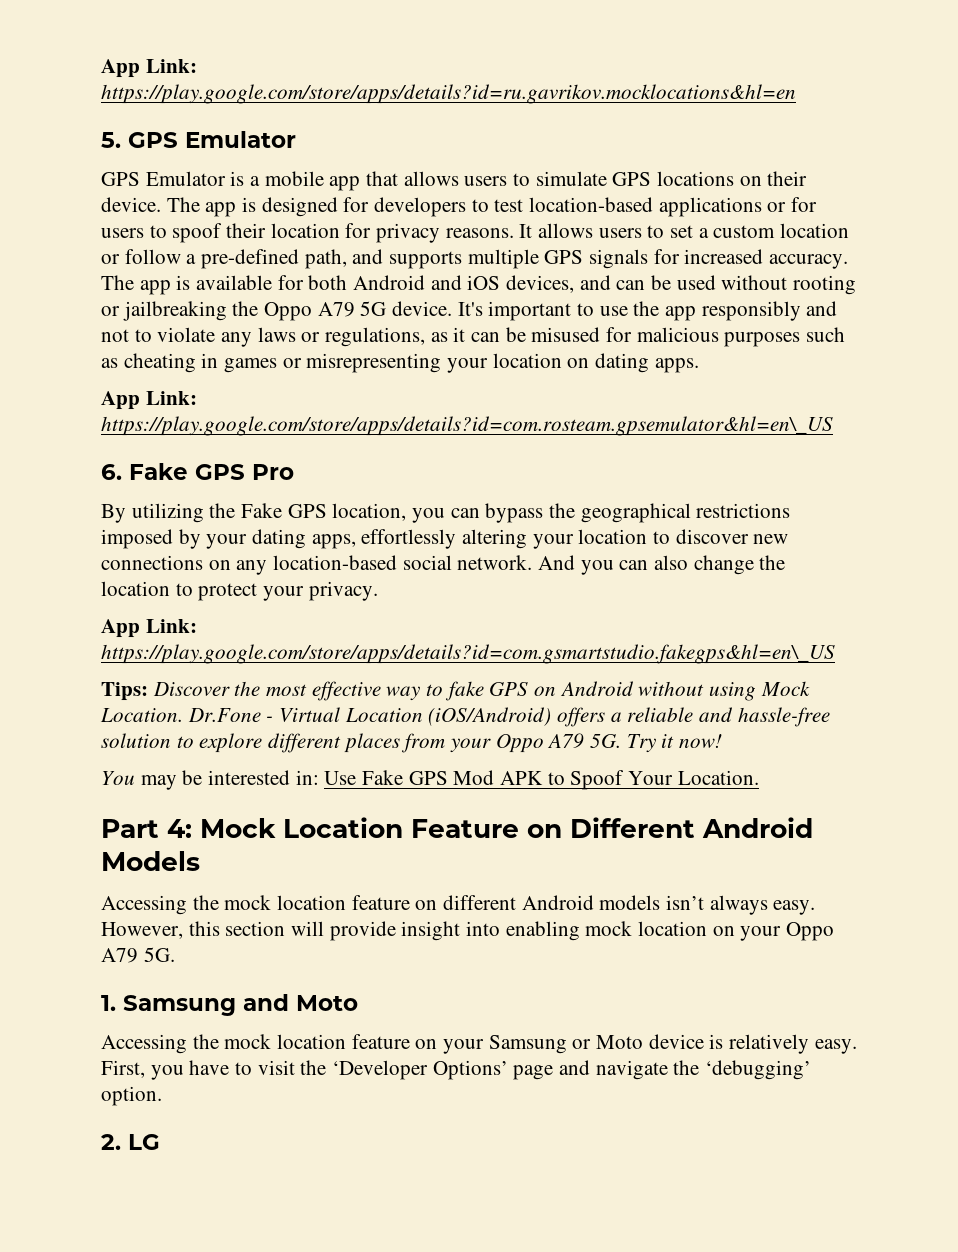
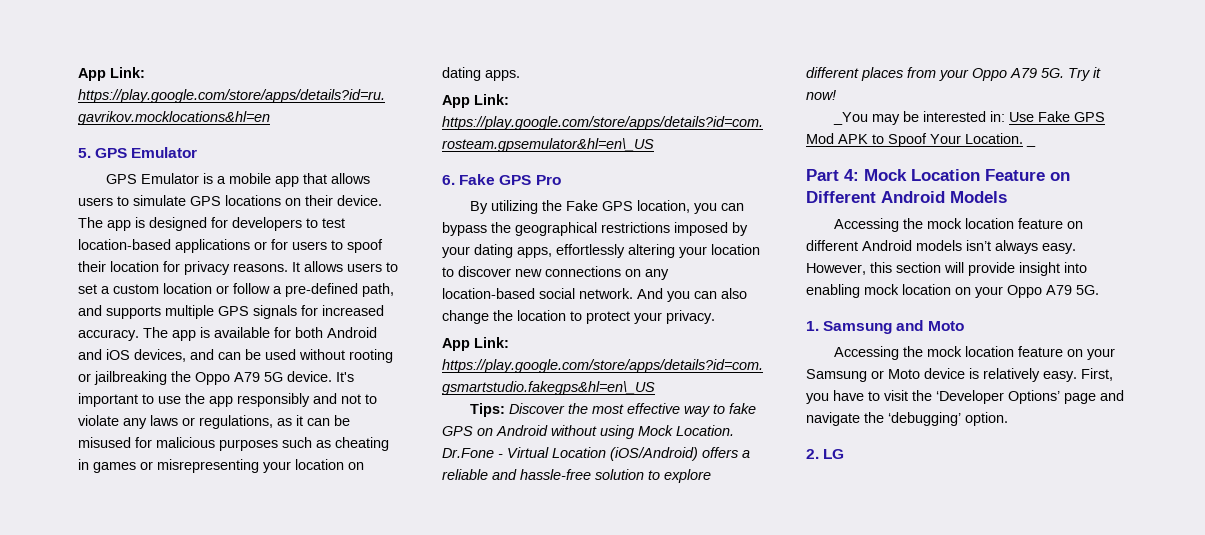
[101,771,135,785] You -> [832,112,868,125] _You
(759, 777) none -> [1026,144,1036,147] _

